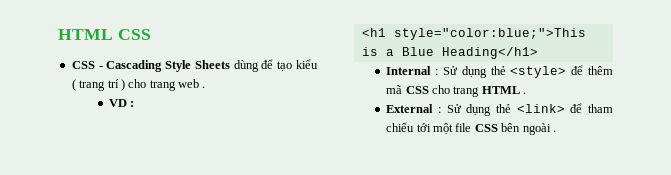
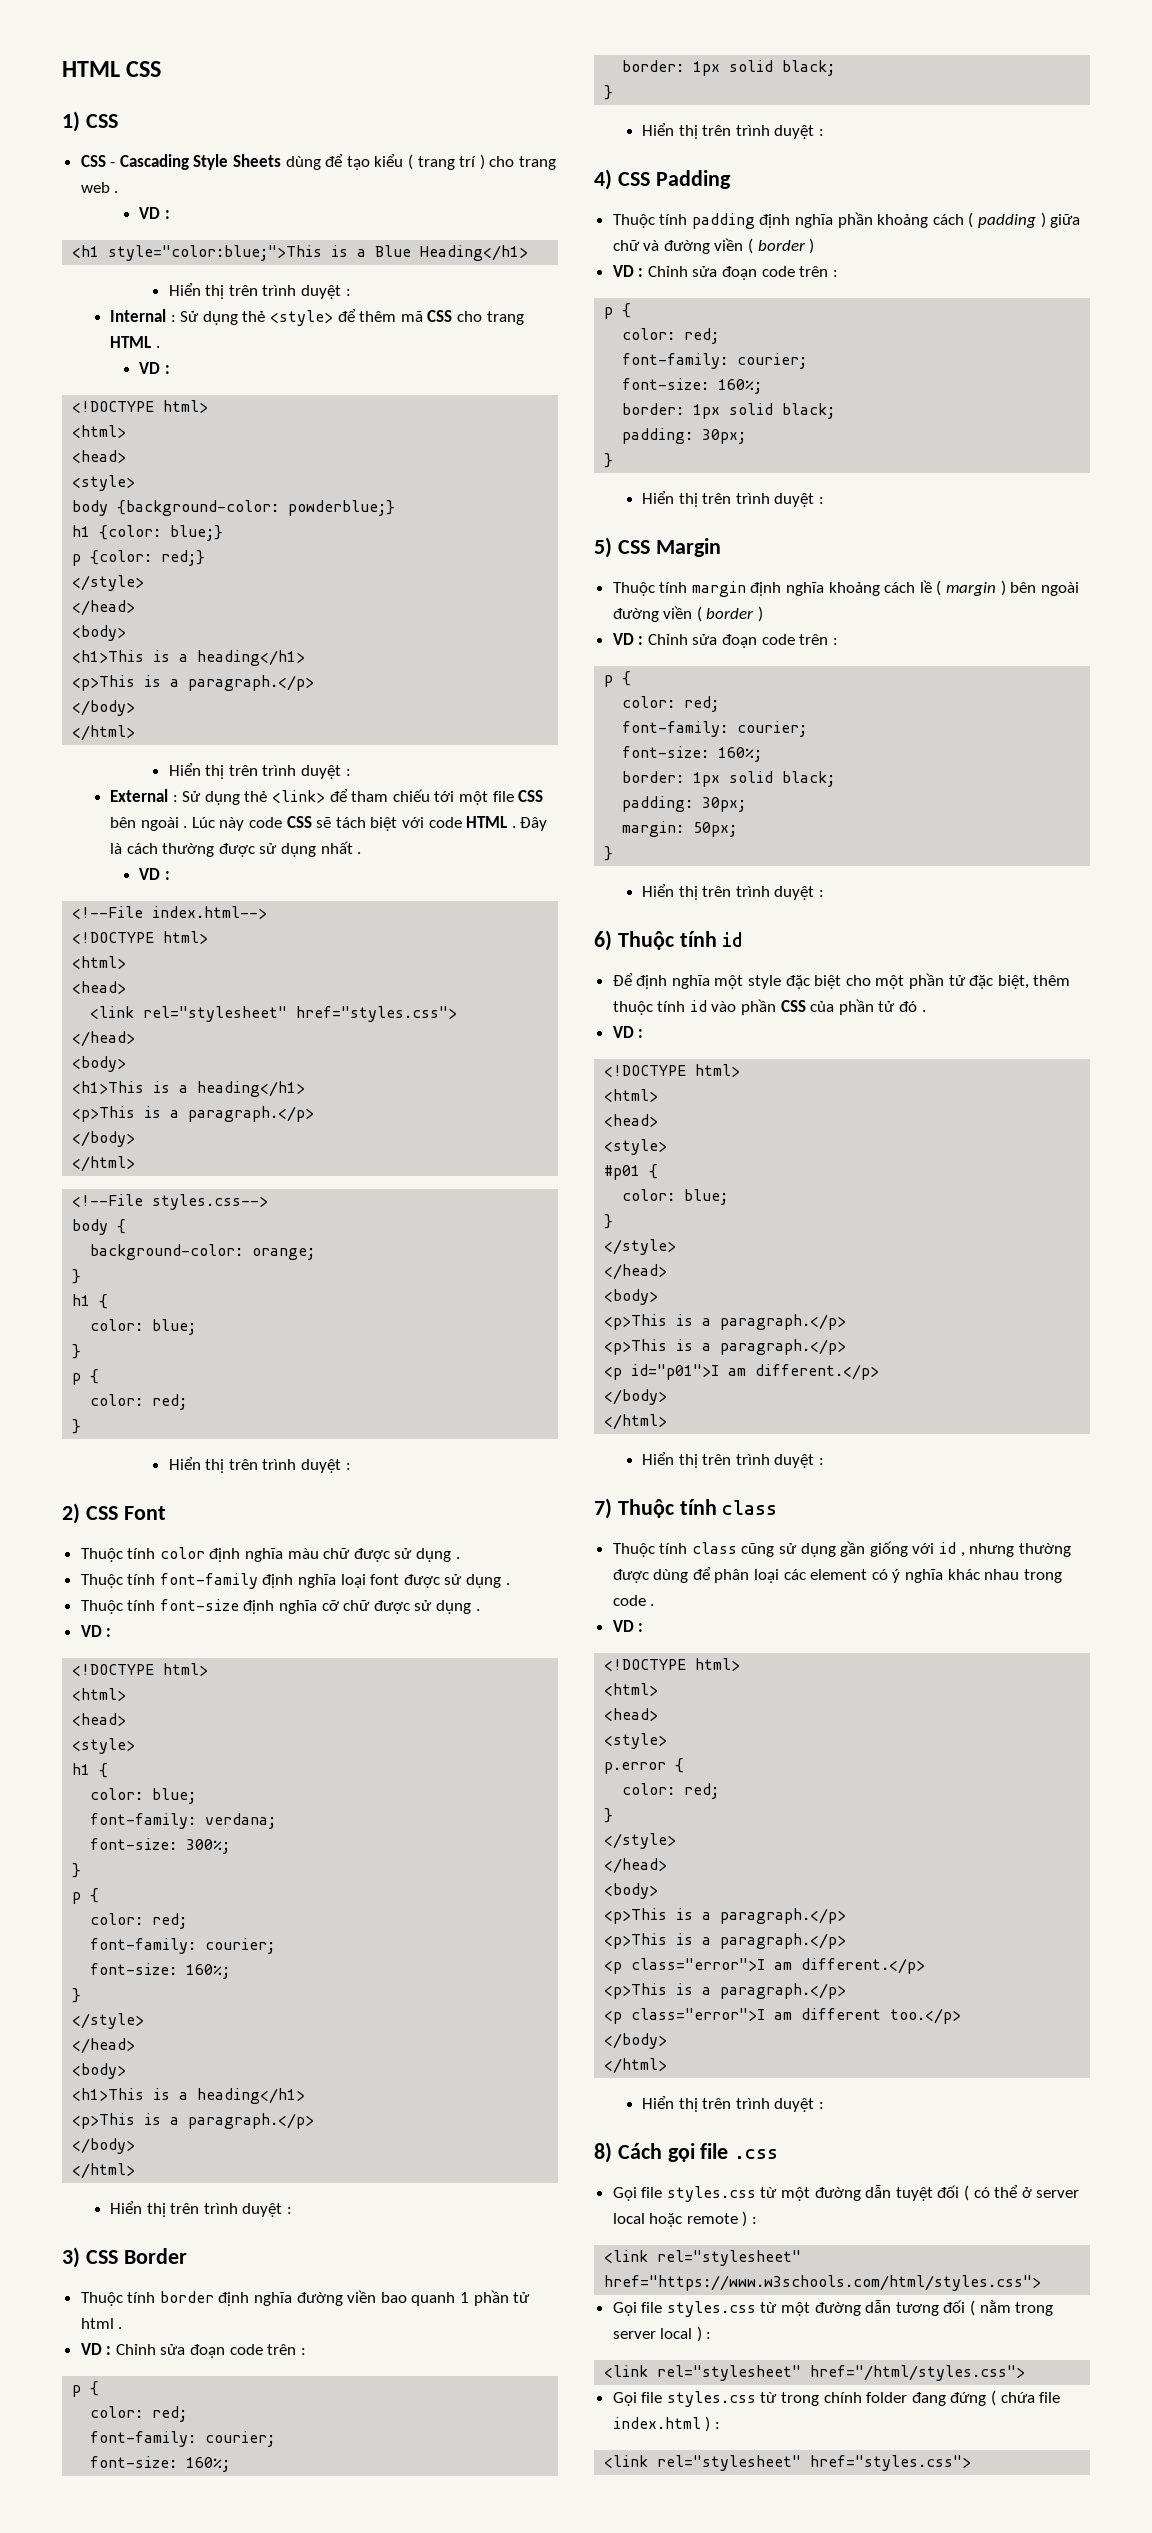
(151, 34) none -> [62,111,118,132] // 1) CSS
(538, 53) none -> [168,283,351,299] // Hiển thị trên trình duyệt :
(527, 93) none -> [139,362,170,374] [72,400,209,413] [72,425,127,438] [72,450,127,463] [72,475,136,491] [72,500,396,516] [72,525,224,541] [72,550,206,566] [72,575,145,591] [72,600,136,616] [72,625,127,641] [72,650,306,666] [72,675,315,691] [72,700,136,716] [72,725,136,741] [168,763,351,779] // VD : // <!DOCTYPE html> // <html> // <head> // <style> // body {background-color: powderblue;} // h1 {color: blue;} // p {color: red;} // </style> // </head> // <body> // <h1>This is a heading</h1> // <p>This is a paragraph.</p> // </body> // </html> // Hiển thị trên trình duyệt :
(556, 131) none -> [191,816,548,831] [110,841,362,857] [139,868,170,880] [72,906,268,919] [72,931,209,944] [72,956,127,969] [72,981,127,994] [90,1006,458,1022] [72,1031,136,1047] [72,1056,127,1072] [72,1081,306,1097] [72,1106,315,1122] [72,1131,136,1147] [72,1156,136,1172] [72,1194,269,1210] [72,1219,127,1235] [90,1244,316,1260] [72,1269,82,1284] [72,1294,109,1309] [90,1319,197,1335] [72,1344,82,1359] [72,1369,100,1385] [90,1394,188,1410] [72,1419,82,1434] [168,1457,351,1473] [62,1503,166,1524] [80,1547,460,1562] [80,1573,510,1589] [80,1599,480,1614] [80,1625,112,1637] [72,1663,209,1676] [72,1688,127,1701] [72,1713,127,1726] [72,1738,136,1754] [72,1763,109,1778] [90,1788,197,1804] [90,1813,277,1829] [90,1838,231,1854] [72,1863,82,1878] [72,1888,100,1904] [90,1913,188,1929] [90,1938,276,1954] [90,1963,231,1979] [72,1988,82,2003] [72,2013,145,2029] [72,2038,136,2054] [72,2063,127,2079] [72,2088,306,2104] [72,2113,315,2129] [72,2138,136,2154] [72,2163,136,2179] [110,2201,292,2217] [62,2247,187,2268] [80,2290,531,2306] [80,2318,123,2329] [80,2343,306,2358] [72,2381,100,2397] [90,2406,188,2422] [90,2431,276,2447] [90,2456,231,2472] [622,60,836,76] [604,85,614,100] [642,123,824,139] [594,169,731,190] [612,212,1081,229] [612,238,815,254] [612,265,838,280] [604,303,632,319] [622,328,720,344] [622,353,808,369] [622,378,763,394] [622,403,836,419] [622,428,747,444] [604,453,614,468] [642,491,824,507] [594,537,721,558] [612,580,1079,597] [612,606,764,622] [612,633,838,648] [604,671,632,687] [622,696,720,712] [622,721,808,737] [622,746,763,762] [622,771,836,787] [622,796,747,812] [622,821,738,837] [604,846,614,861] [642,884,824,900] [594,930,744,951] [612,973,1071,989] [612,999,926,1015] [612,1026,644,1038] [604,1064,741,1077] [604,1089,659,1102] [604,1114,659,1127] [604,1139,668,1155] [604,1164,659,1180] [622,1189,729,1205] [604,1214,614,1229] [604,1239,677,1255] [604,1264,668,1280] [604,1289,659,1305] [604,1314,847,1330] [604,1339,847,1355] [604,1364,880,1380] [604,1389,668,1405] [604,1414,668,1430] [642,1452,824,1468] [594,1498,778,1519] [612,1541,1071,1557] [612,1567,1062,1583] [612,1595,655,1606] [612,1620,644,1632] [604,1658,741,1671] [604,1683,659,1696] [604,1708,659,1721] [604,1733,668,1749] [604,1758,685,1774] [622,1783,720,1799] [604,1808,614,1823] [604,1833,677,1849] [604,1858,668,1874] [604,1883,659,1899] [604,1908,847,1924] [604,1933,847,1949] [604,1958,926,1974] [604,1983,847,1999] [604,2008,962,2024] [604,2033,668,2049] [604,2058,668,2074] [642,2096,824,2112] [594,2142,779,2163] [612,2185,1080,2202] [612,2211,758,2227] [604,2250,802,2266] [604,2275,1042,2291] [612,2300,1054,2317] [612,2326,712,2342] [604,2365,1026,2381] [612,2390,1061,2407] [612,2416,720,2432] [604,2455,972,2471] Lúc này code CSS sẽ tách biệt với code HTML . Đây là cách thường được sử dụng nhất . // VD : // <!--File index.html--> // <!DOCTYPE html> // <html> // <head> // <link rel="stylesheet" href="styles.css"> // </head> // <body> // <h1>This is a heading</h1> // <p>This is a paragraph.</p> // </body> // </html> // <!--File styles.css--> // body { // background-color: orange; // } // h1 { // color: blue; // } // p { // color: red; // } // Hiển thị trên trình duyệt : // 2) CSS Font // Thuộc tính color định nghĩa màu chữ được sử dụng . // Thuộc tính font-family định nghĩa loại font được sử dụng . // Thuộc tính font-size định nghĩa cỡ chữ được sử dụng . // VD : // <!DOCTYPE html> // <html> // <head> // <style> // h1 { // color: blue; // font-family: verdana; // font-size: 300%; // } // p { // color: red; // font-family: courier; // font-size: 160%; // } // </style> // </head> // <body> // <h1>This is a heading</h1> // <p>This is a paragraph.</p> // </body> // </html> // Hiển thị trên trình duyệt : // 3) CSS Border // Thuộc tính border định nghĩa đường viền bao quanh 1 phần tử html . // VD : Chỉnh sửa đoạn code trên : // p { // color: red; // font-family: courier; // font-size: 160%; // border: 1px solid black; // } // Hiển thị trên trình duyệt : // 4) CSS Padding // Thuộc tính padding định nghĩa phần khoảng cách ( padding ) giữa chữ và đường viền ( border ) // VD : Chỉnh sửa đoạn code trên : // p { // color: red; // font-family: courier; // font-size: 160%; // border: 1px solid black; // padding: 30px; // } // Hiển thị trên trình duyệt : // 5) CSS Margin // Thuộc tính margin định nghĩa khoảng cách lề ( margin ) bên ngoài đường viền ( border ) // VD : Chỉnh sửa đoạn code trên : // p { // color: red; // font-family: courier; // font-size: 160%; // border: 1px solid black; // padding: 30px; // margin: 50px; // } // Hiển thị trên trình duyệt : // 6) Thuộc tính id // Để định nghĩa một style đặc biệt cho một phần tử đặc biệt, thêm thuộc tính id vào phần CSS của phần tử đó . // VD : // <!DOCTYPE html> // <html> // <head> // <style> // #p01 { // color: blue; // } // </style> // </head> // <body> // <p>This is a paragraph.</p> // <p>This is a paragraph.</p> // <p id="p01">I am different.</p> // </body> // </html> // Hiển thị trên trình duyệt : // 7) Thuộc tính class // Thuộc tính class cũng sử dụng gần giống với id , nhưng thường được dùng để phân loại các element có ý nghĩa khác nhau trong code . // VD : // <!DOCTYPE html> // <html> // <head> // <style> // p.error { // color: red; // } // </style> // </head> // <body> // <p>This is a paragraph.</p> // <p>This is a paragraph.</p> // <p class="error">I am different.</p> // <p>This is a paragraph.</p> // <p class="error">I am different too.</p> // </body> // </html> // Hiển thị trên trình duyệt : // 8) Cách gọi file .css // Gọi file styles.css từ một đường dẫn tuyệt đối ( có thể ở server local hoặc remote ) : // <link rel="stylesheet" href="https://www.w3schools.com/html/styles.css"> // Gọi file styles.css từ một đường dẫn tương đối ( nằm trong server local ) : // <link rel="stylesheet" href="/html/styles.css"> // Gọi file styles.css từ trong chính folder đang đứng ( chứa file index.html ) : // <link rel="stylesheet" href="styles.css">

